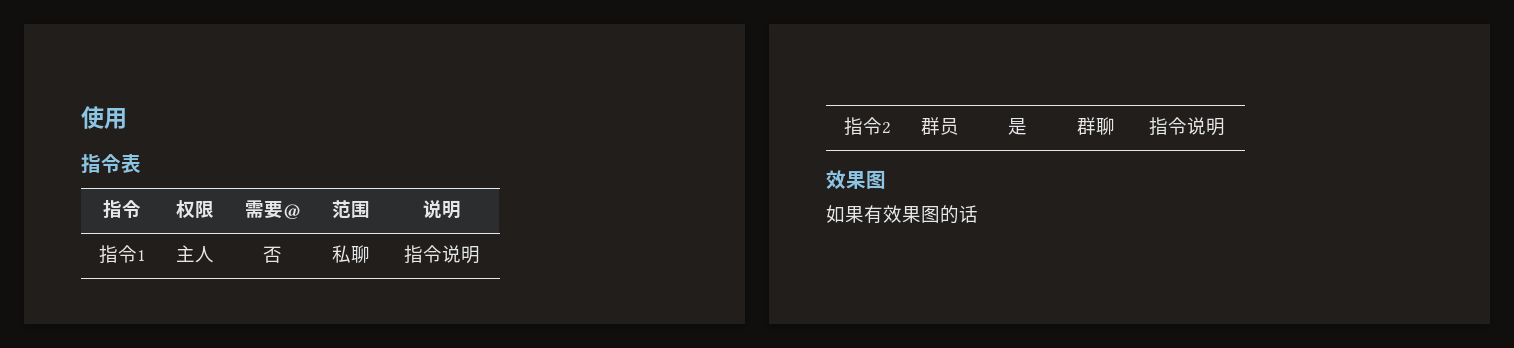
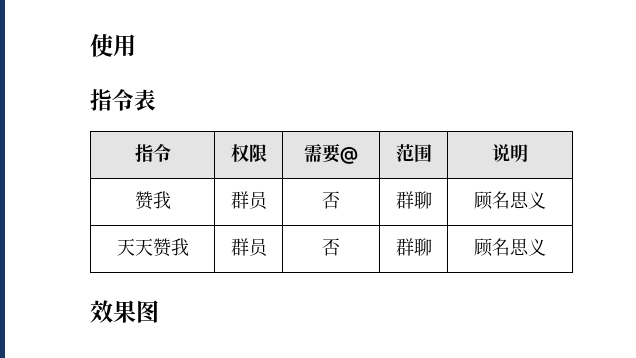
[98,245,146,264] [176,245,214,263] [263,246,282,263] [331,245,370,263] [403,245,480,264] [843,117,891,136] [921,117,959,135] [1008,118,1027,135] [1076,117,1115,135] [1148,117,1225,136] [826,170,886,189] [826,205,978,224] 指令1 | 主人 | 否 | 私聊 | 指令说明 // 指令2 | 群员 | 是 | 群聊 | 指令说明 // 效果图 // 如果有效果图的话 -> [134,191,171,210] [230,191,269,210] [322,191,340,209] [395,191,432,209] [474,191,546,210] [116,238,189,257] [230,238,269,257] [322,238,340,256] [395,238,432,256] [474,238,546,257] [90,300,159,323] 赞我 | 群员 | 否 | 群聊 | 顾名思义 // 天天赞我 | 群员 | 否 | 群聊 | 顾名思义 // 效果图

